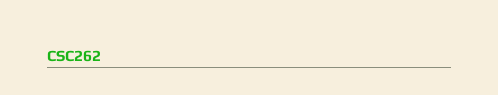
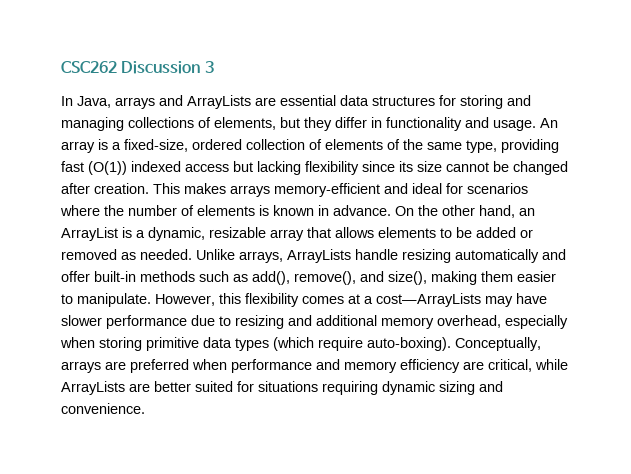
(101, 56) none -> [121,61,214,74] [61,95,531,109] [61,117,558,131] [61,139,559,153] [61,161,568,175] [61,183,528,197] [60,205,535,218] [61,227,533,241] [61,249,566,263] [61,271,556,285] [61,293,547,307] [61,315,568,329] [60,337,541,351] [61,359,568,373] [61,381,503,395] [61,403,145,414] Discussion 3 // In Java, arrays and ArrayLists are essential data structures for storing and managing collections of elements, but they differ in functionality and usage. An array is a fixed-size, ordered collection of elements of the same type, providing fast (O(1)) indexed access but lacking flexibility since its size cannot be changed after creation. This makes arrays memory-efficient and ideal for scenarios where the number of elements is known in advance. On the other hand, an ArrayList is a dynamic, resizable array that allows elements to be added or removed as needed. Unlike arrays, ArrayLists handle resizing automatically and offer built-in methods such as add(), remove(), and size(), making them easier to manipulate. However, this flexibility comes at a cost—ArrayLists may have slower performance due to resizing and additional memory overhead, especially when storing primitive data types (which require auto-boxing). Conceptually, arrays are preferred when performance and memory efficiency are critical, while ArrayLists are better suited for situations requiring dynamic sizing and convenience.

